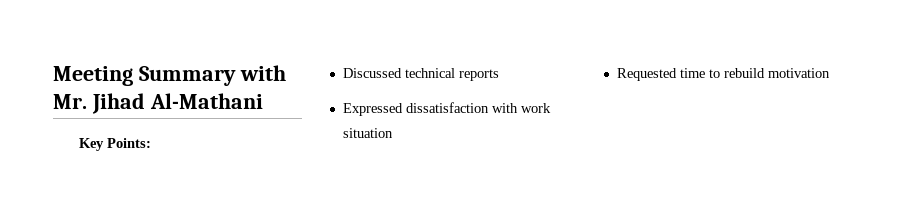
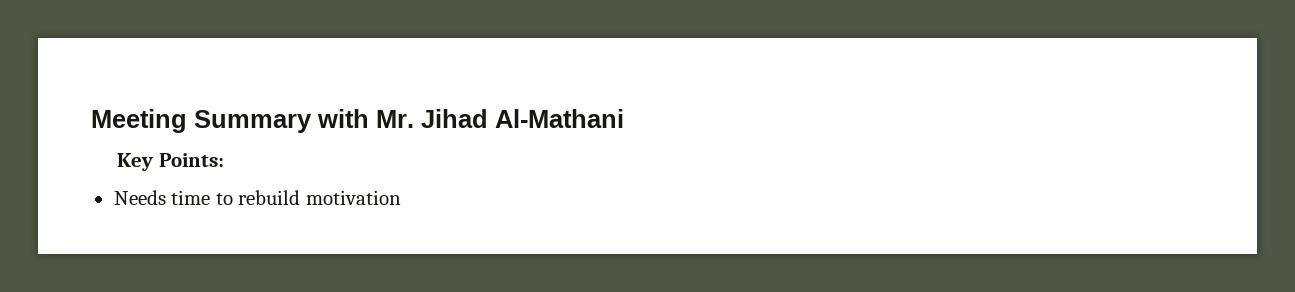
[342,68,499,81] [342,102,551,116] [342,128,393,138] [616,68,677,81] Discussed technical reports // Expressed dissatisfaction with work situation // Requested -> [113,190,166,205] Needs

